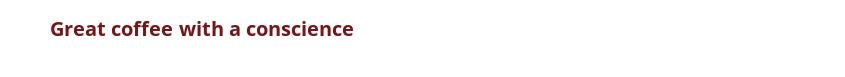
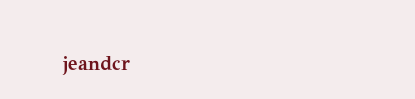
[50,21,355,36] Great coffee with a conscience -> [62,56,130,75] jeandcr

